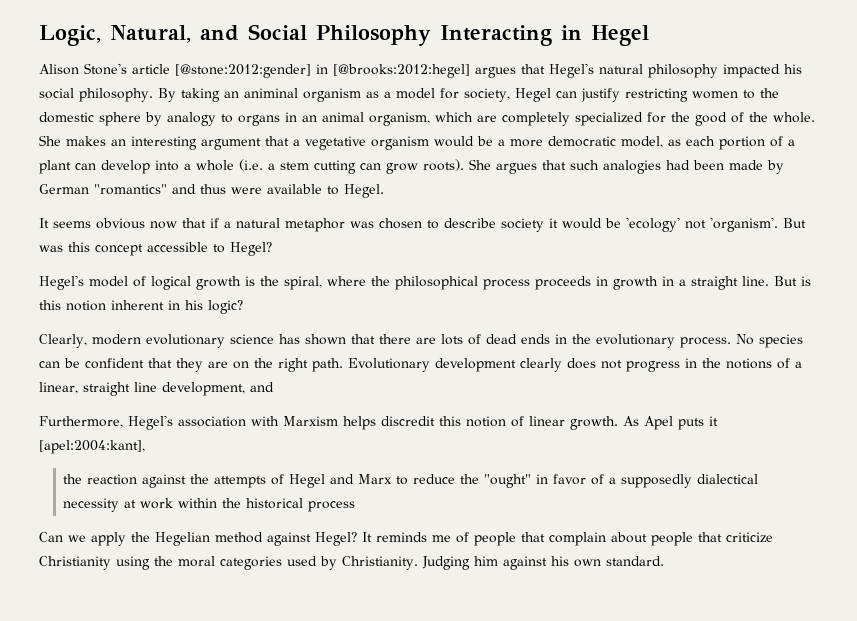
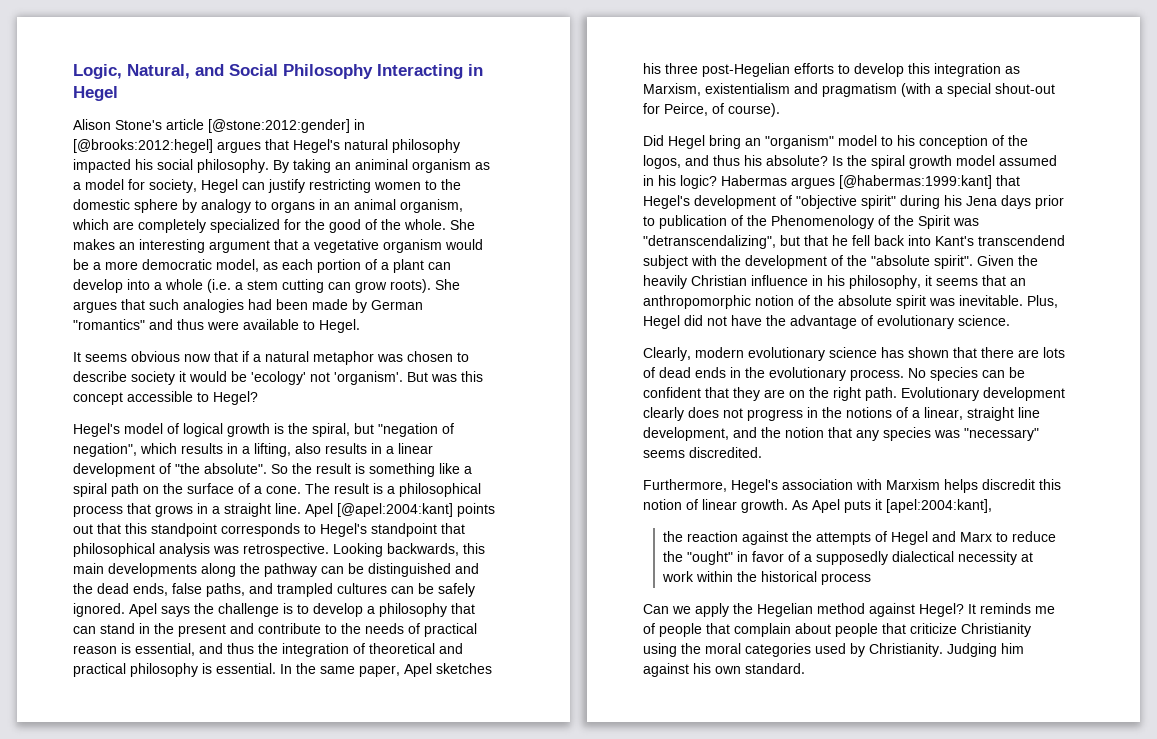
[327,276,811,290] [39,300,243,314] where the philosophical process proceeds in growth in a straight line. But is this notion inherent in his logic? -> [354,423,454,437] [73,443,433,457] [73,463,472,477] [73,483,481,497] [73,503,495,517] [73,523,465,537] [73,543,485,557] [73,563,479,577] [73,583,475,597] [73,603,475,617] [73,623,477,637] [73,643,463,657] [73,663,492,677] [643,63,1020,77] [643,83,1055,97] [643,103,780,117] [643,135,1028,149] [643,155,1057,169] [643,175,1020,189] [643,195,1064,209] [643,215,979,229] [643,235,1065,249] [643,255,1038,269] [643,275,1026,289] [643,295,1058,309] [643,315,1010,329] but "negation of negation", which results in a lifting, also results in a linear development of "the absolute". So the result is something like a spiral path on the surface of a cone. The result is a philosophical process that grows in a straight line. Apel [@apel:2004:kant] points out that this standpoint corresponds to Hegel's standpoint that philosophical analysis was retrospective. Looking backwards, this main developments along the pathway can be distinguished and the dead ends, false paths, and trampled cultures can be safely ignored. Apel says the challenge is to develop a philosophy that can stand in the present and contribute to the needs of practical reason is essential, and thus the integration of theoretical and practical philosophy is essential. In the same paper, Apel sketches his three post-Hegelian efforts to develop this integration as Marxism, existentialism and pragmatism (with a special shout-out for Peirce, of course). // Did Hegel bring an "organism" model to his conception of the logos, and thus his absolute? Is the spiral growth model assumed in his logic? Habermas argues [@habermas:1999:kant] that Hegel's development of "objective spirit" during his Jena days prior to publication of the Phenomenology of the Spirit was "detranscendalizing", but that he fell back into Kant's transcendend subject with the development of the "absolute spirit". Given the heavily Christian influence in his philosophy, it seems that an anthropomorphic notion of the absolute spirit was inevitable. Plus, Hegel did not have the advantage of evolutionary science.
(274, 387) none -> [761,427,1039,441] [643,447,762,458] the notion that any species was "necessary" seems discredited.

